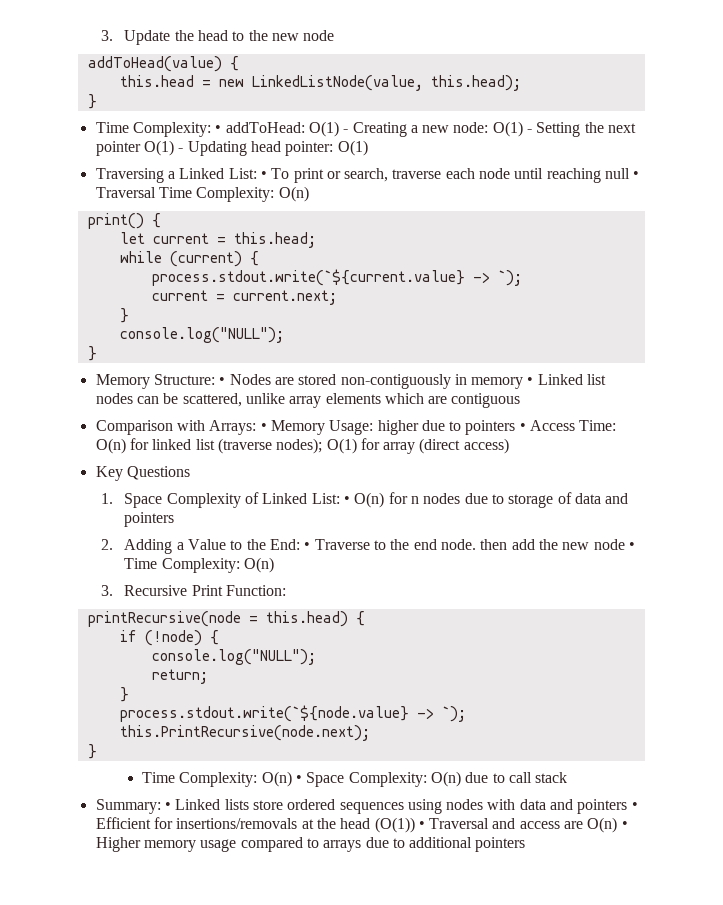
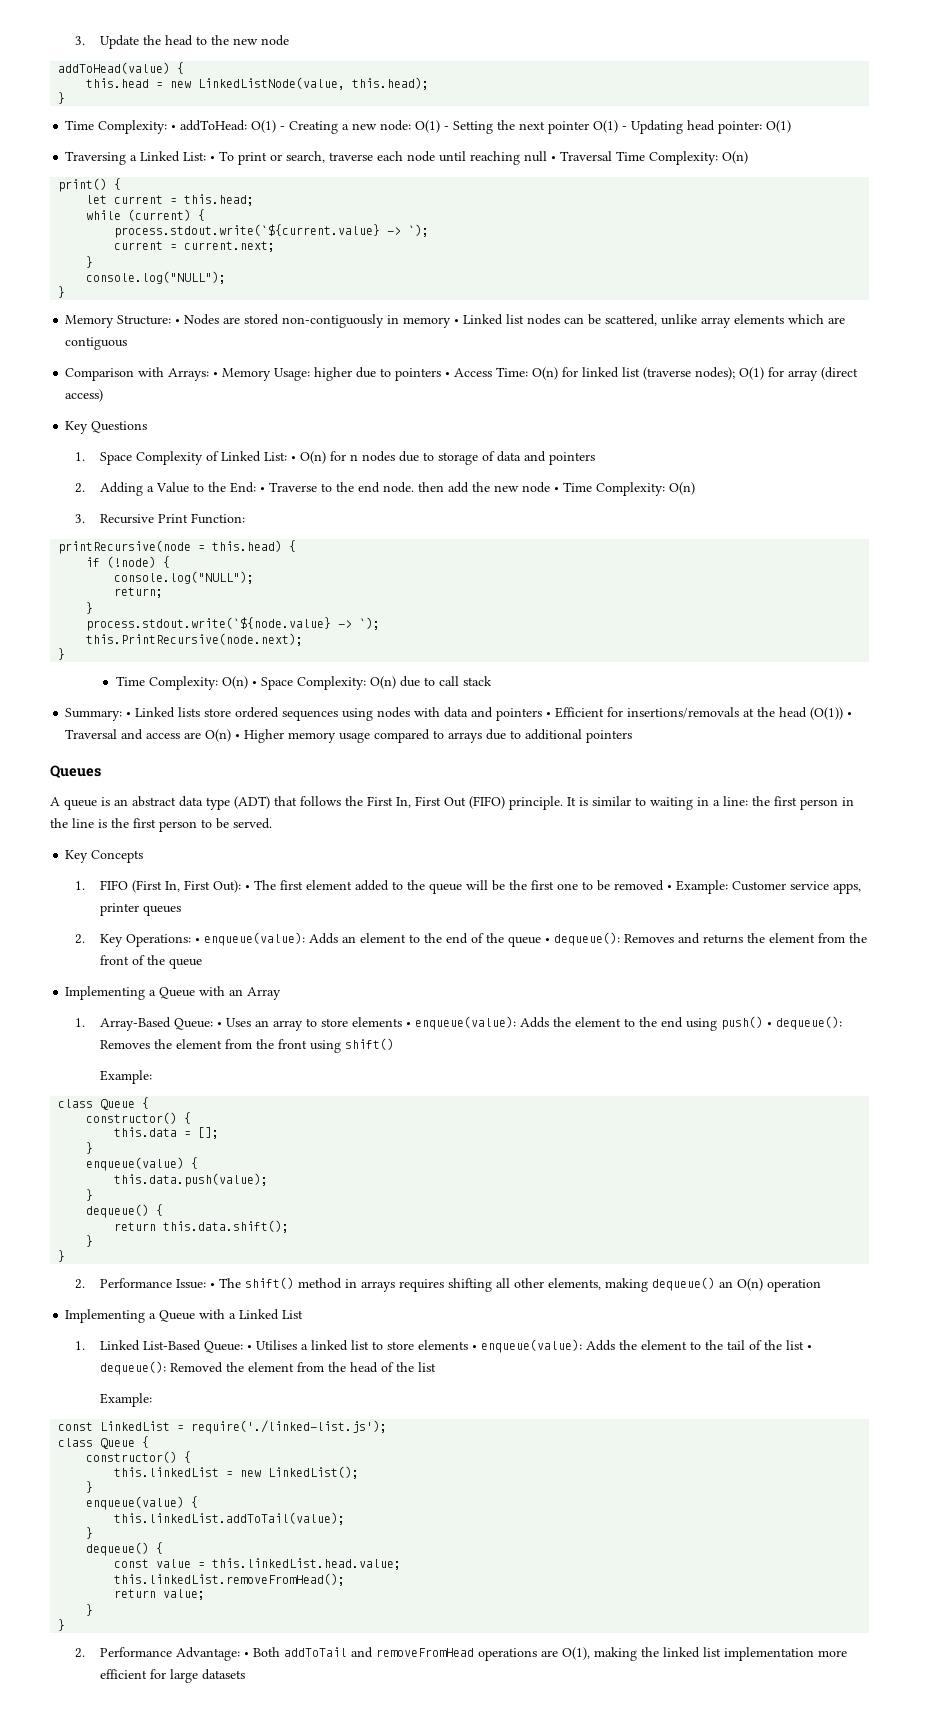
(526, 844) none -> [50,765,101,778] [50,796,854,810] [50,818,272,832] [65,850,144,863] [75,880,862,894] [100,903,182,916] [75,932,868,947] [100,955,203,969] [65,986,282,1000] [75,1016,843,1031] [100,1038,395,1053] [100,1070,153,1084] [58,1097,150,1110] [86,1112,192,1124] [114,1127,220,1139] [86,1142,94,1154] [86,1157,199,1171] [114,1173,269,1187] [86,1189,94,1201] [86,1204,164,1218] [114,1220,290,1233] [86,1235,94,1247] [58,1250,66,1262] [75,1277,822,1292] [65,1309,304,1323] [75,1339,813,1353] [100,1361,437,1375] [100,1393,153,1407] [58,1420,388,1434] [58,1436,150,1449] [86,1451,192,1463] [114,1466,360,1479] [86,1481,94,1493] [86,1496,199,1510] [114,1512,346,1525] [86,1527,94,1539] [86,1542,164,1556] [114,1558,402,1570] [114,1573,346,1586] [114,1589,206,1600] [86,1604,94,1616] [58,1619,66,1631] [75,1647,848,1661] [100,1669,246,1683] // Queues // A queue is an abstract data type (ADT) that follows the First In, First Out (FIFO) principle. It is similar to waiting in a line: the first person in the line is the first person to be served. // Key Concepts // 1. FIFO (First In, First Out): • The first element added to the queue will be the first one to be removed • Example: Customer service apps, printer queues // 2. Key Operations: • enqueue(value): Adds an element to the end of the queue • dequeue(): Removes and returns the element from the front of the queue // Implementing a Queue with an Array // 1. Array-Based Queue: • Uses an array to store elements • enqueue(value): Adds the element to the end using push() • dequeue(): Removes the element from the front using shift() // Example: // class Queue { // constructor() { // this.data = []; // } // enqueue(value) { // this.data.push(value); // } // dequeue() { // return this.data.shift(); // } // } // 2. Performance Issue: • The shift() method in arrays requires shifting all other elements, making dequeue() an O(n) operation // Implementing a Queue with a Linked List // 1. Linked List-Based Queue: • Utilises a linked list to store elements • enqueue(value): Adds the element to the tail of the list • dequeue(): Removed the element from the head of the list // Example: // const LinkedList = require('./linked-list.js'); // class Queue { // constructor() { // this.linkedList = new LinkedList(); // } // enqueue(value) { // this.linkedList.addToTail(value); // } // dequeue() { // const value = this.linkedList.head.value; // this.linkedList.removeFromHead(); // return value; // } // } // 2. Performance Advantage: • Both addToTail and removeFromHead operations are O(1), making the linked list implementation more efficient for large datasets

